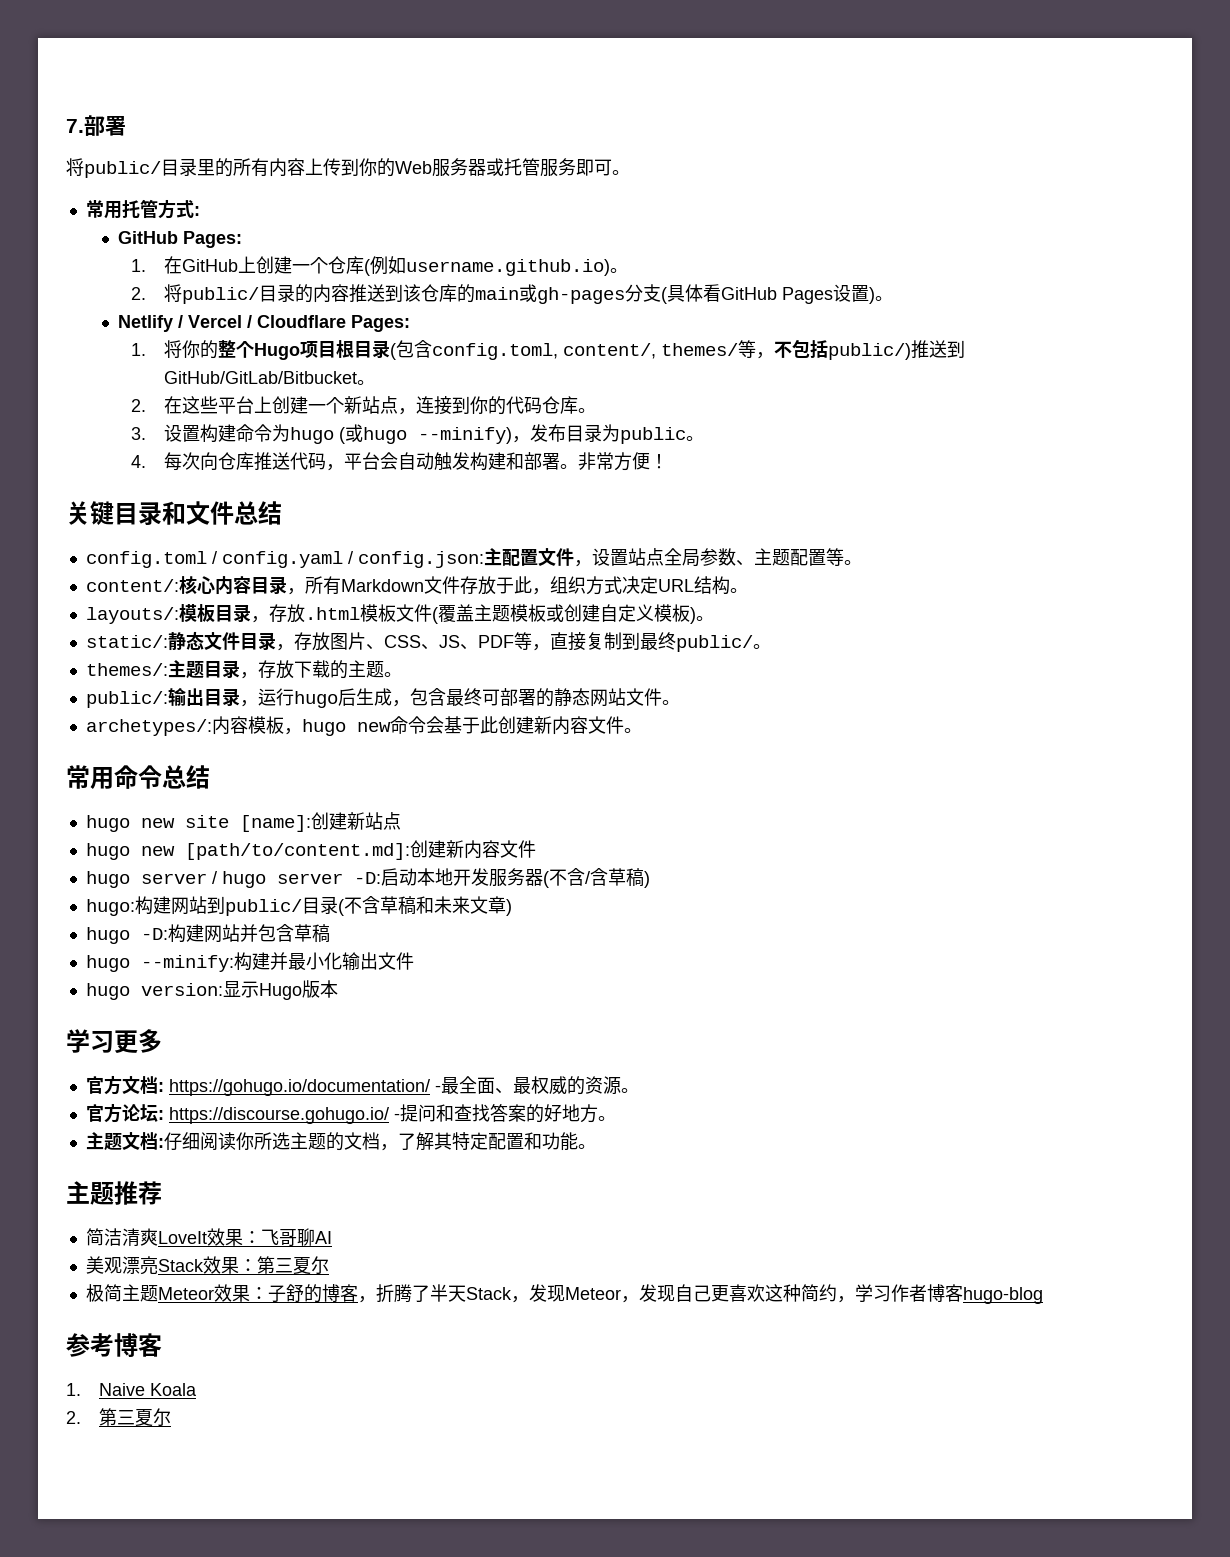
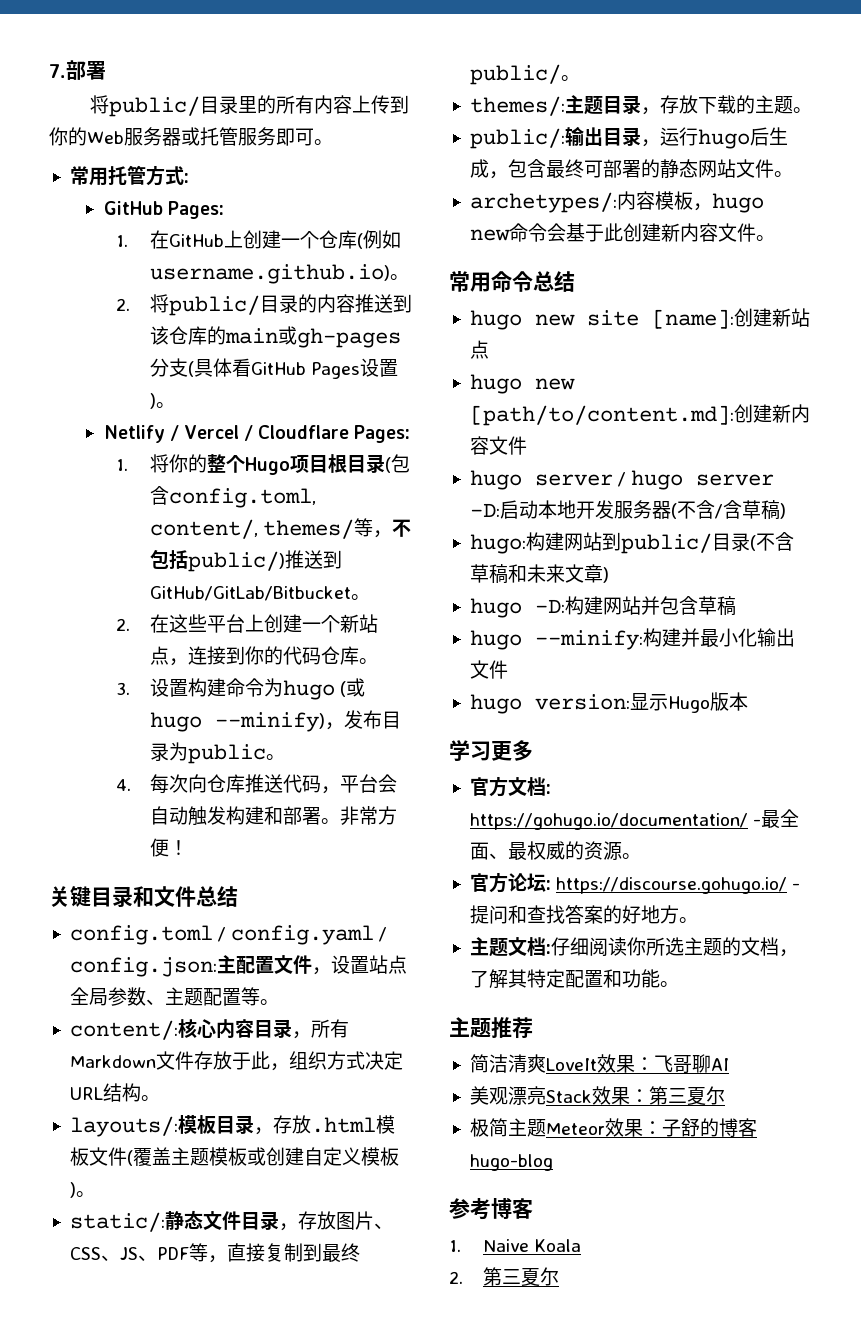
[357,1284,963,1303] ，折腾了半天Stack，发现Meteor，发现自己更喜欢这种简约，学习作者博客 -> (757, 1127) none

